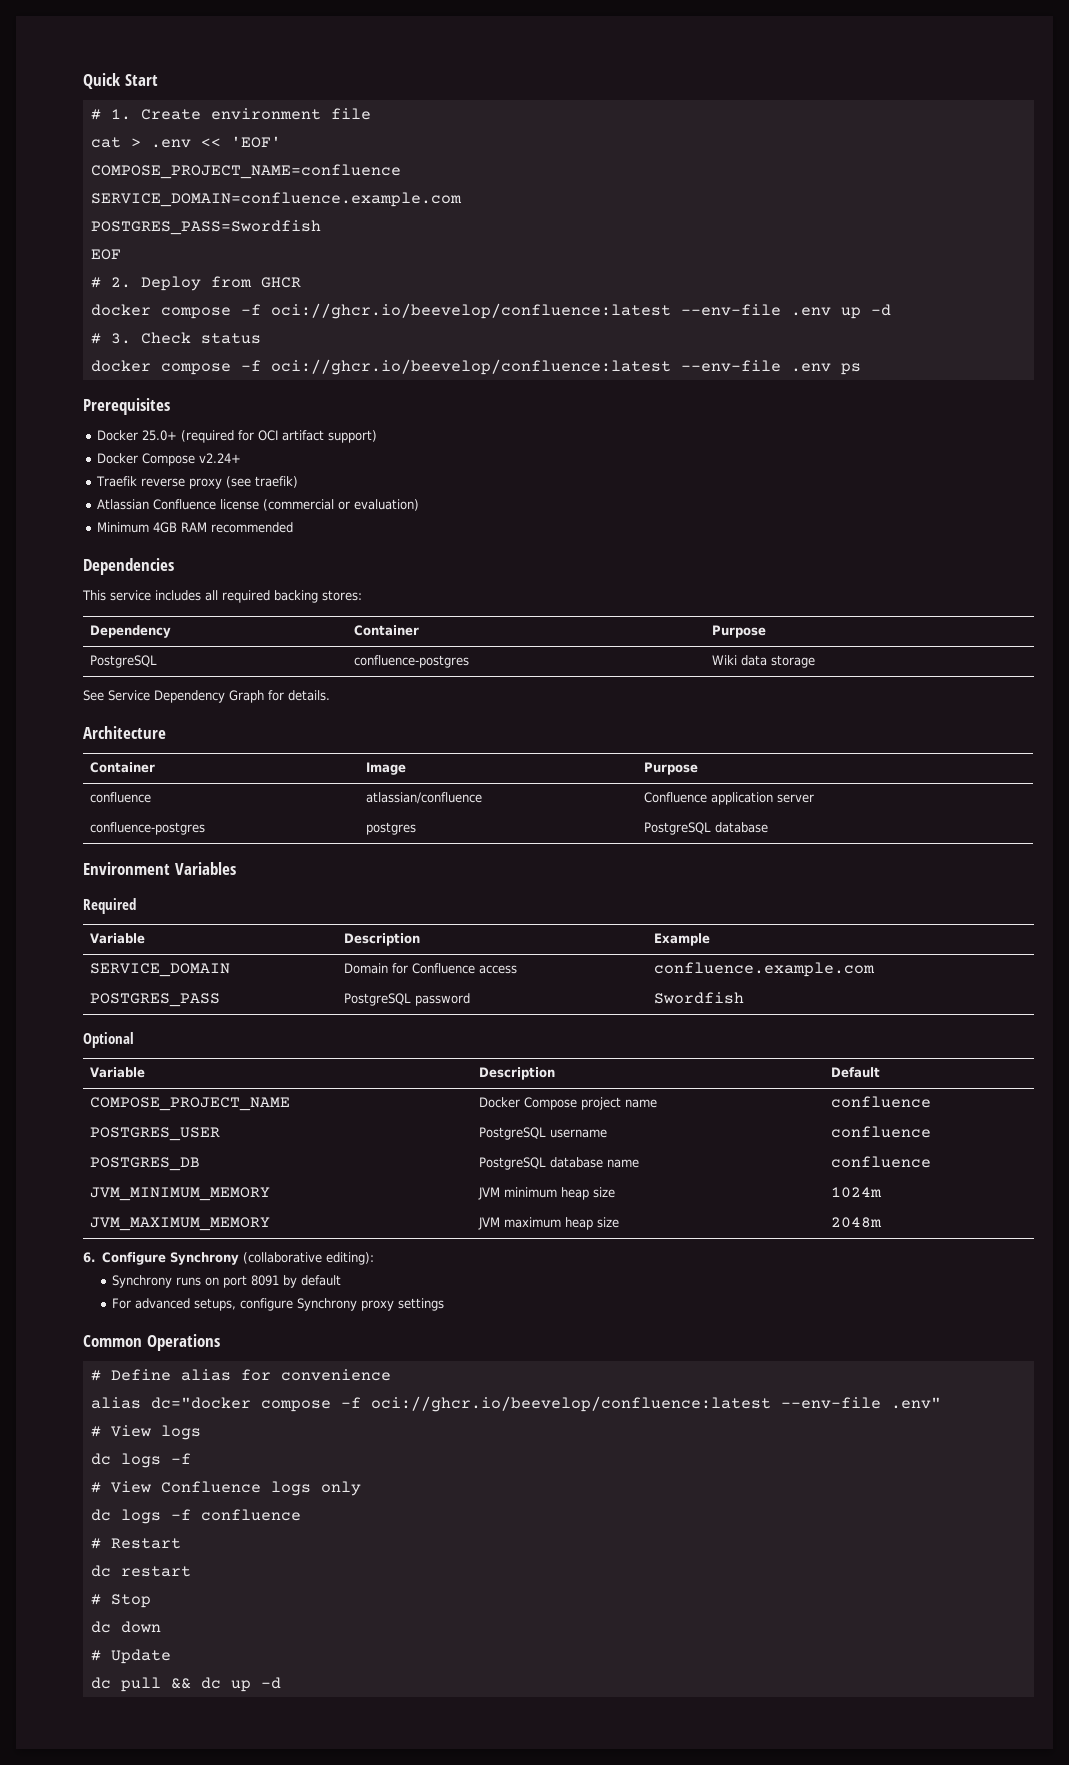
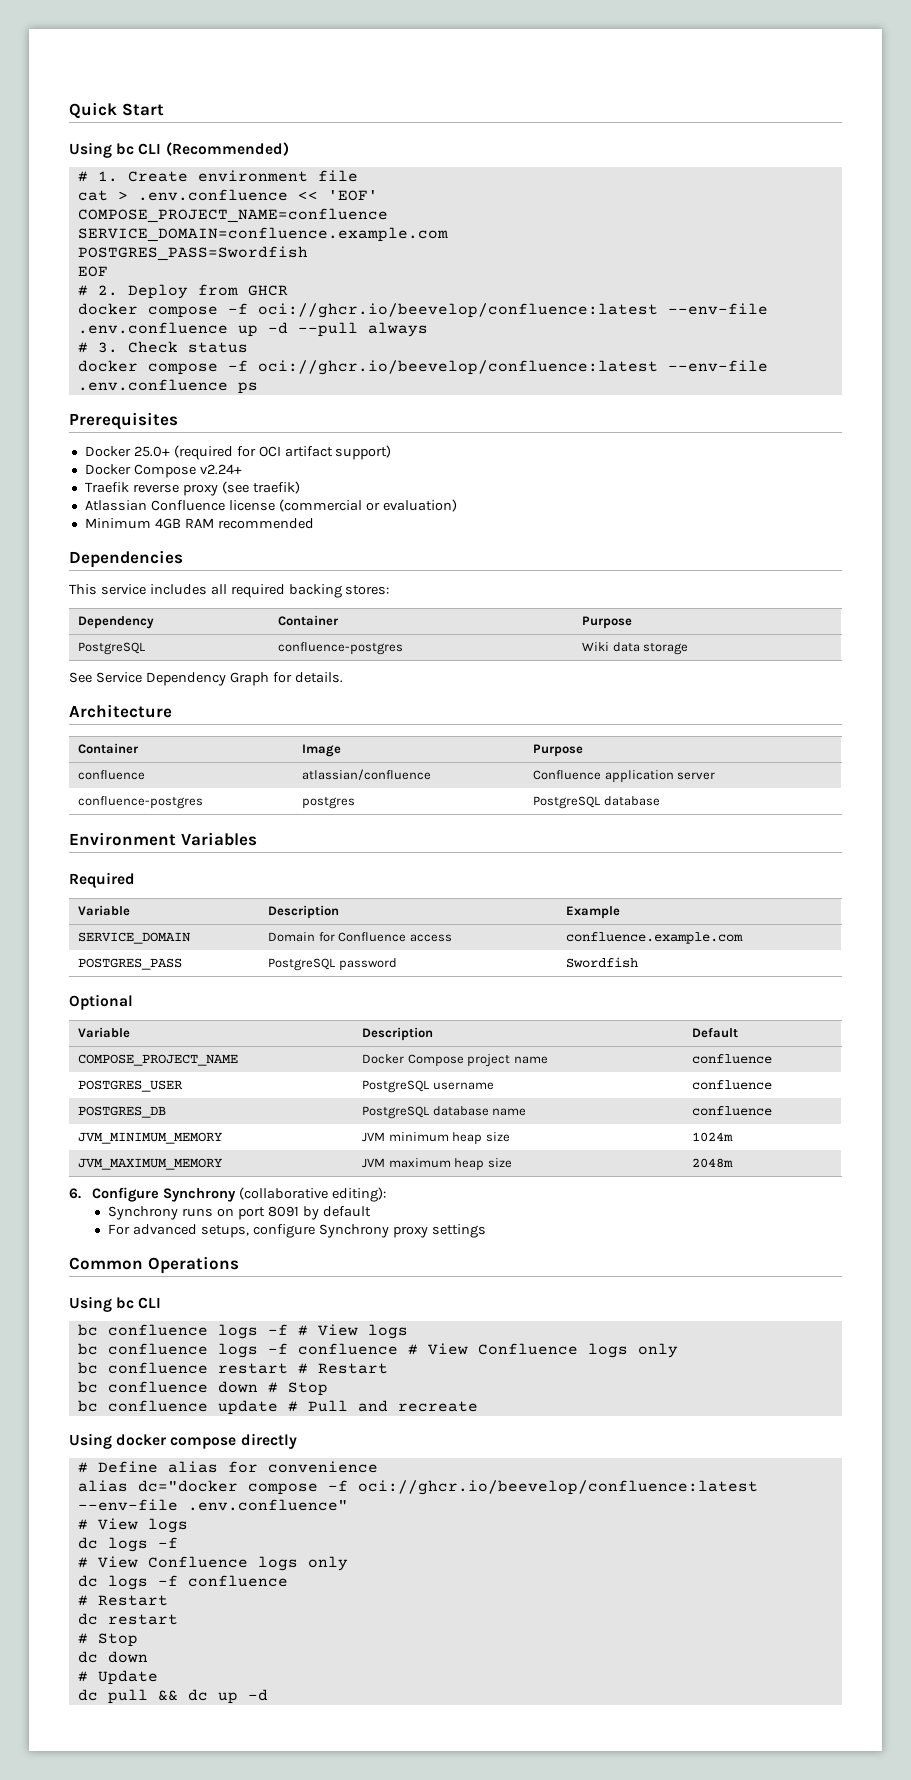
(158, 80) none -> [69,142,289,158] // Using bc CLI (Recommended)
[150,139,191,148] .env -> [137,189,288,201] .env.confluence
[790,304,891,319] .env up -d -> [77,322,428,337] .env.confluence up -d --pull always
[790,363,831,372] .env -> [77,379,228,391] .env.confluence
(220, 1342) none -> [69,1296,162,1312] [77,1324,408,1339] [77,1343,678,1358] [77,1362,388,1374] [77,1381,328,1396] [77,1400,478,1415] [69,1433,297,1449] // Using bc CLI // bc confluence logs -f # View logs // bc confluence logs -f confluence # View Confluence logs only // bc confluence restart # Restart // bc confluence down # Stop // bc confluence update # Pull and recreate // Using docker compose directly
[890,1397,941,1409] .env" -> [187,1499,348,1511] .env.confluence"

